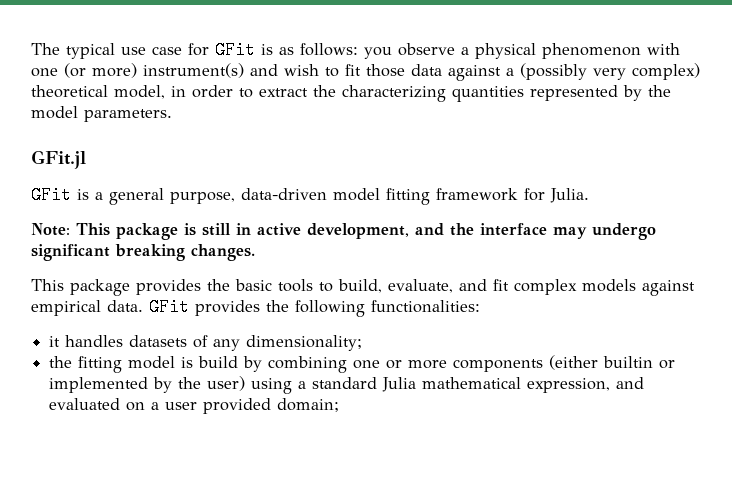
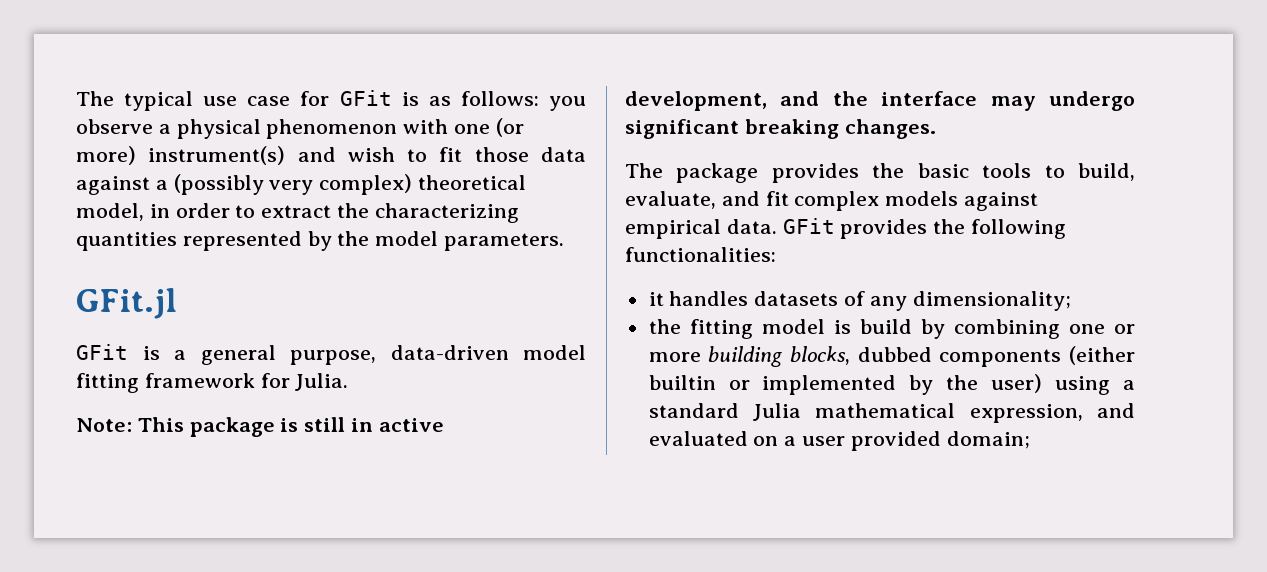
[31,279,64,291] This -> [625,163,663,178] The
(448, 364) none -> [708,346,932,367] building blocks, dubbed

